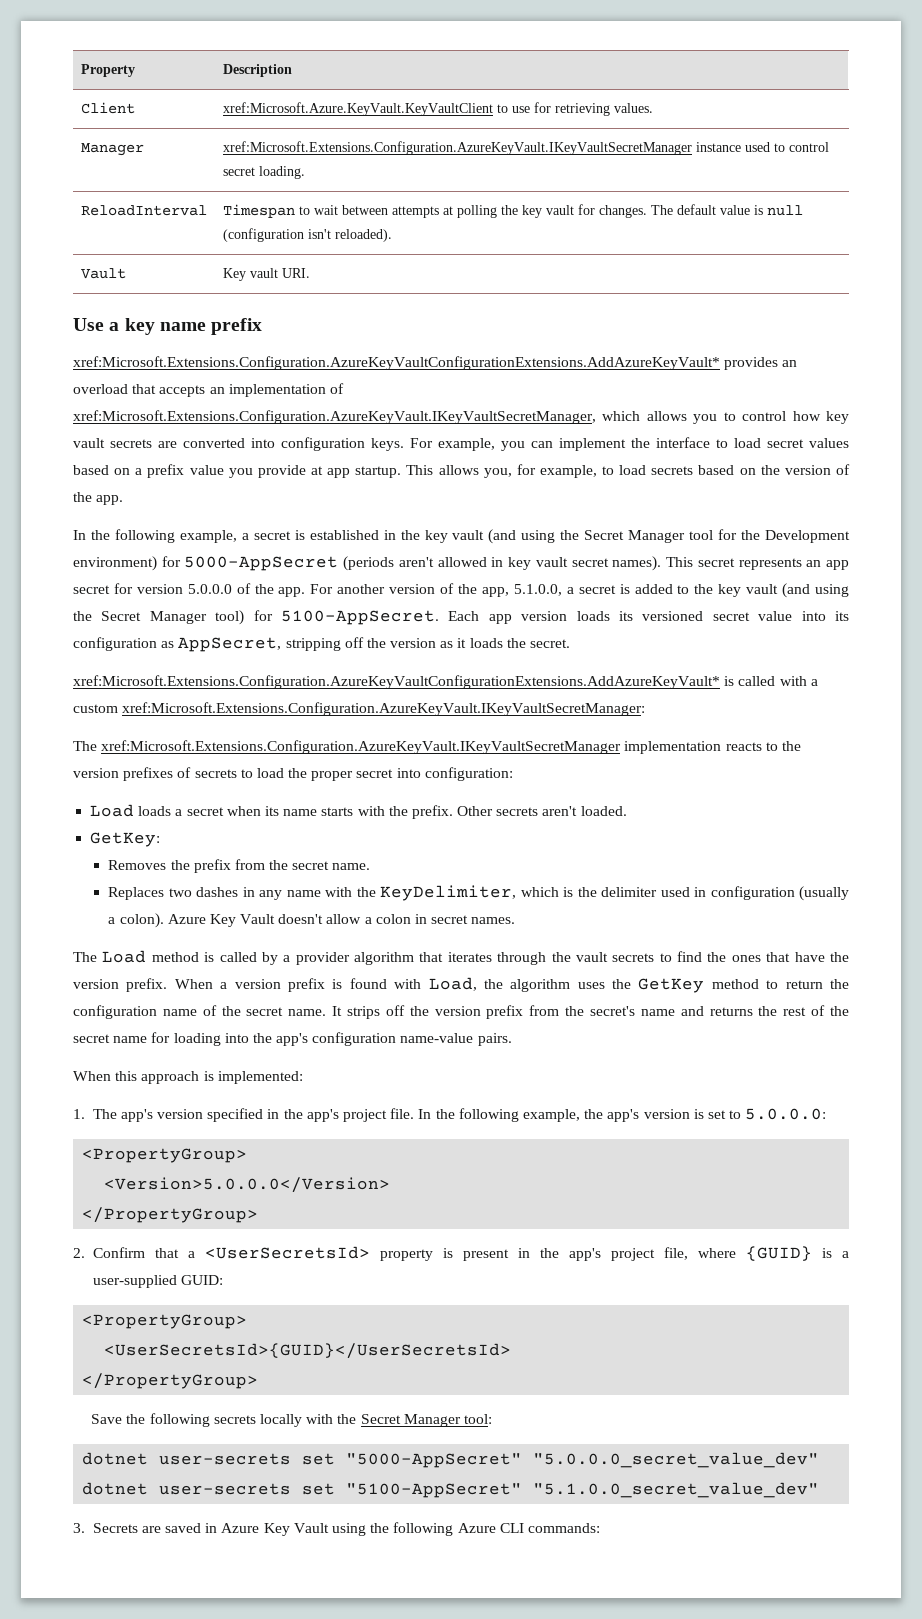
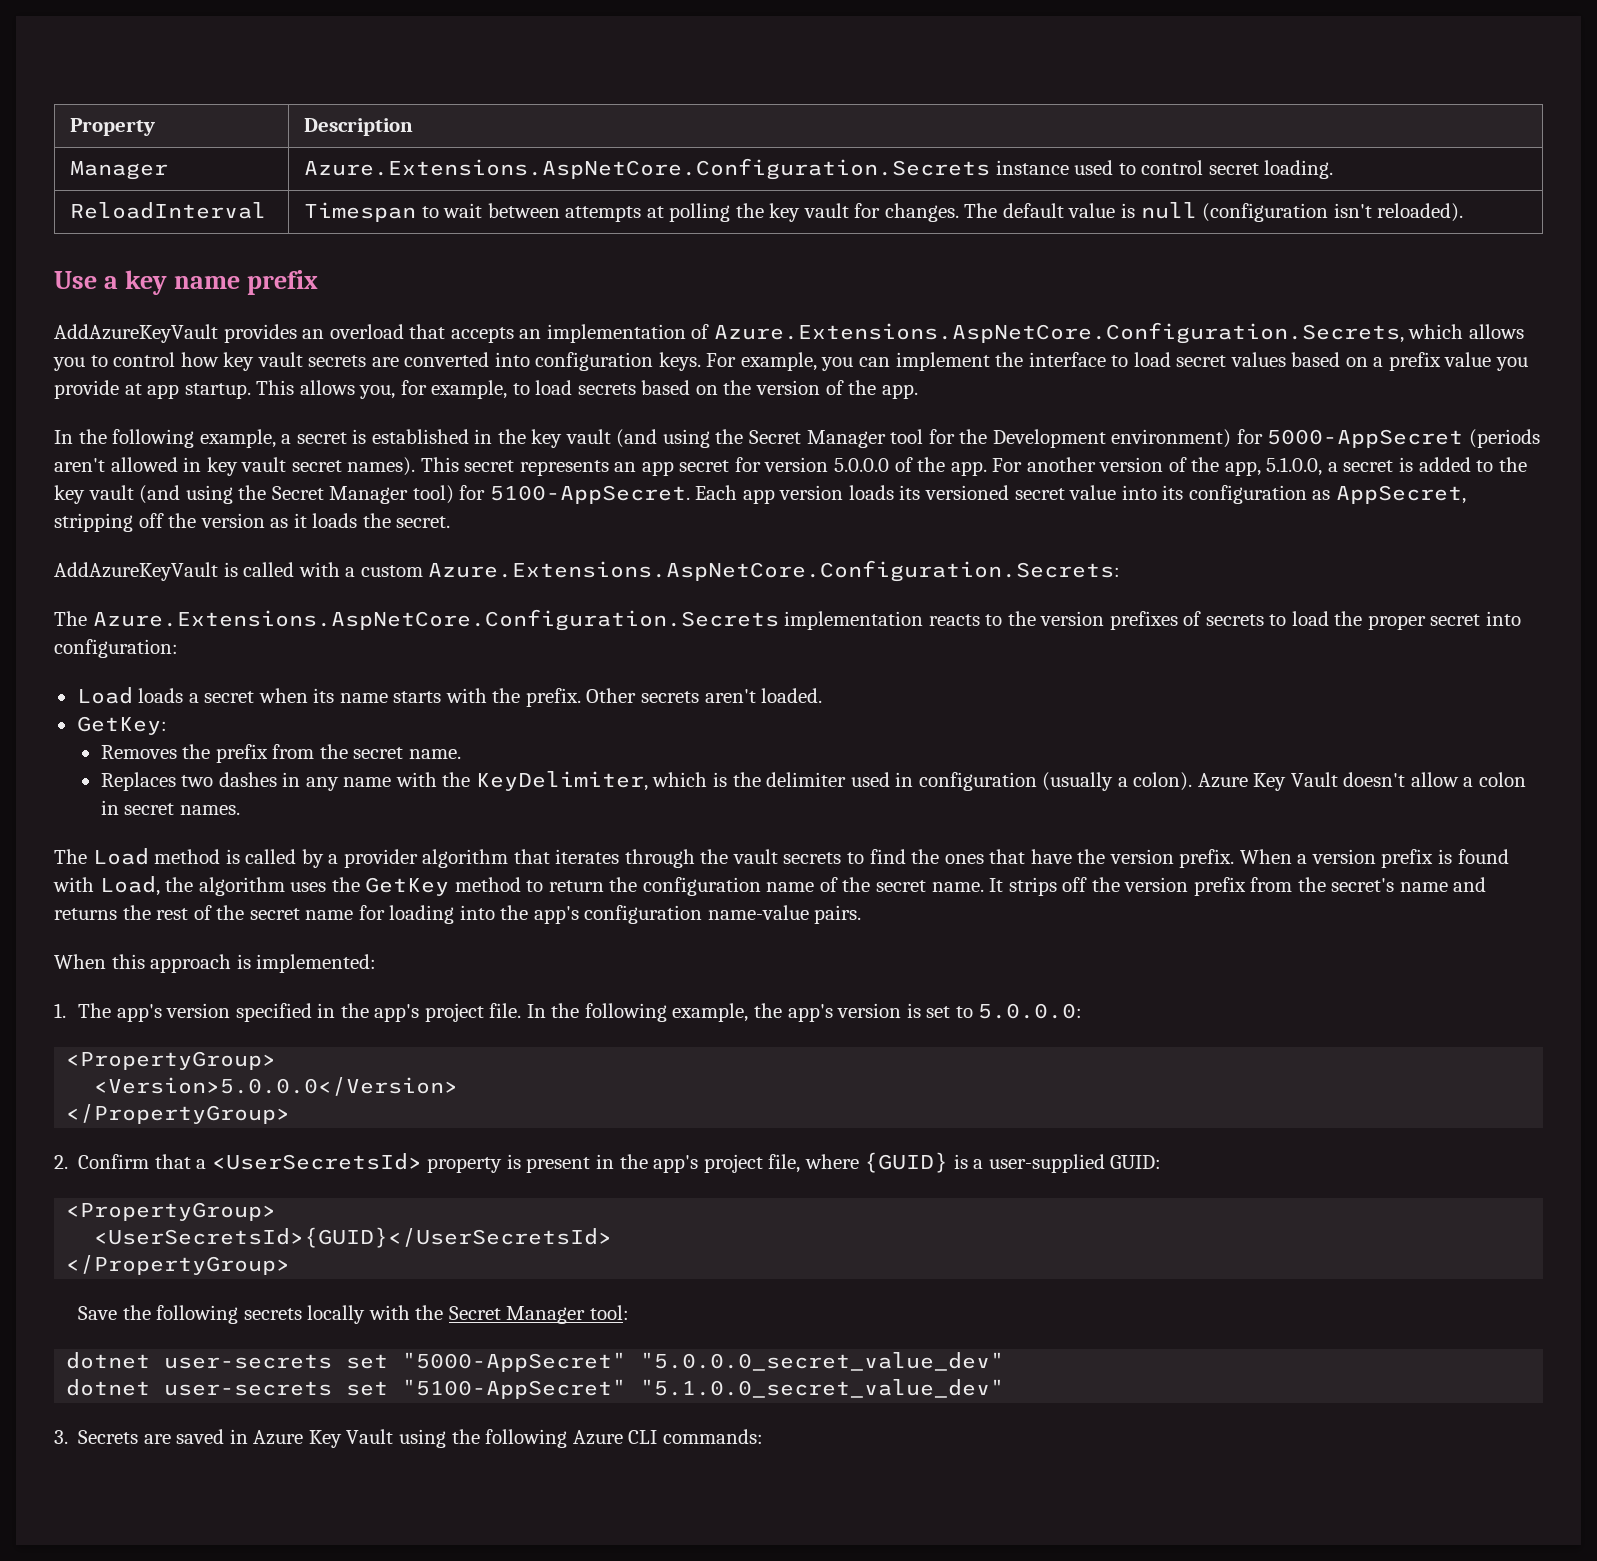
[80,102,135,114] [222,102,653,116] // Client | xref:Microsoft.Azure.KeyVault.KeyVaultClient to use for retrieving values. -> (413, 127) none
[222,141,692,155] xref:Microsoft.Extensions.Configuration.AzureKeyVault.IKeyVaultSecretManager -> [303,158,990,180] Azure.Extensions.AspNetCore.Configuration.Secrets
[80,268,126,279] [222,268,310,281] // Vault | Key vault URI. -> (1464, 212) none
[73,356,720,370] xref:Microsoft.Extensions.Configuration.AzureKeyVaultConfigurationExtensions.AddAzureKeyVault* -> [54,324,218,343] AddAzureKeyVault
[73,410,596,424] xref:Microsoft.Extensions.Configuration.AzureKeyVault.IKeyVaultSecretManager, -> [713,322,1404,344] Azure.Extensions.AspNetCore.Configuration.Secrets,
[73,675,720,689] xref:Microsoft.Extensions.Configuration.AzureKeyVaultConfigurationExtensions.AddAzureKeyVault* -> [54,562,218,581] AddAzureKeyVault
[122,702,646,716] [73,740,622,754] xref:Microsoft.Extensions.Configuration.AzureKeyVault.IKeyVaultSecretManager: // The xref:Microsoft.Extensions.Configuration.AzureKeyVault.IKeyVaultSecretManager -> [428,560,1121,582] [54,609,779,631] Azure.Extensions.AspNetCore.Configuration.Secrets: // The Azure.Extensions.AspNetCore.Configuration.Secrets

